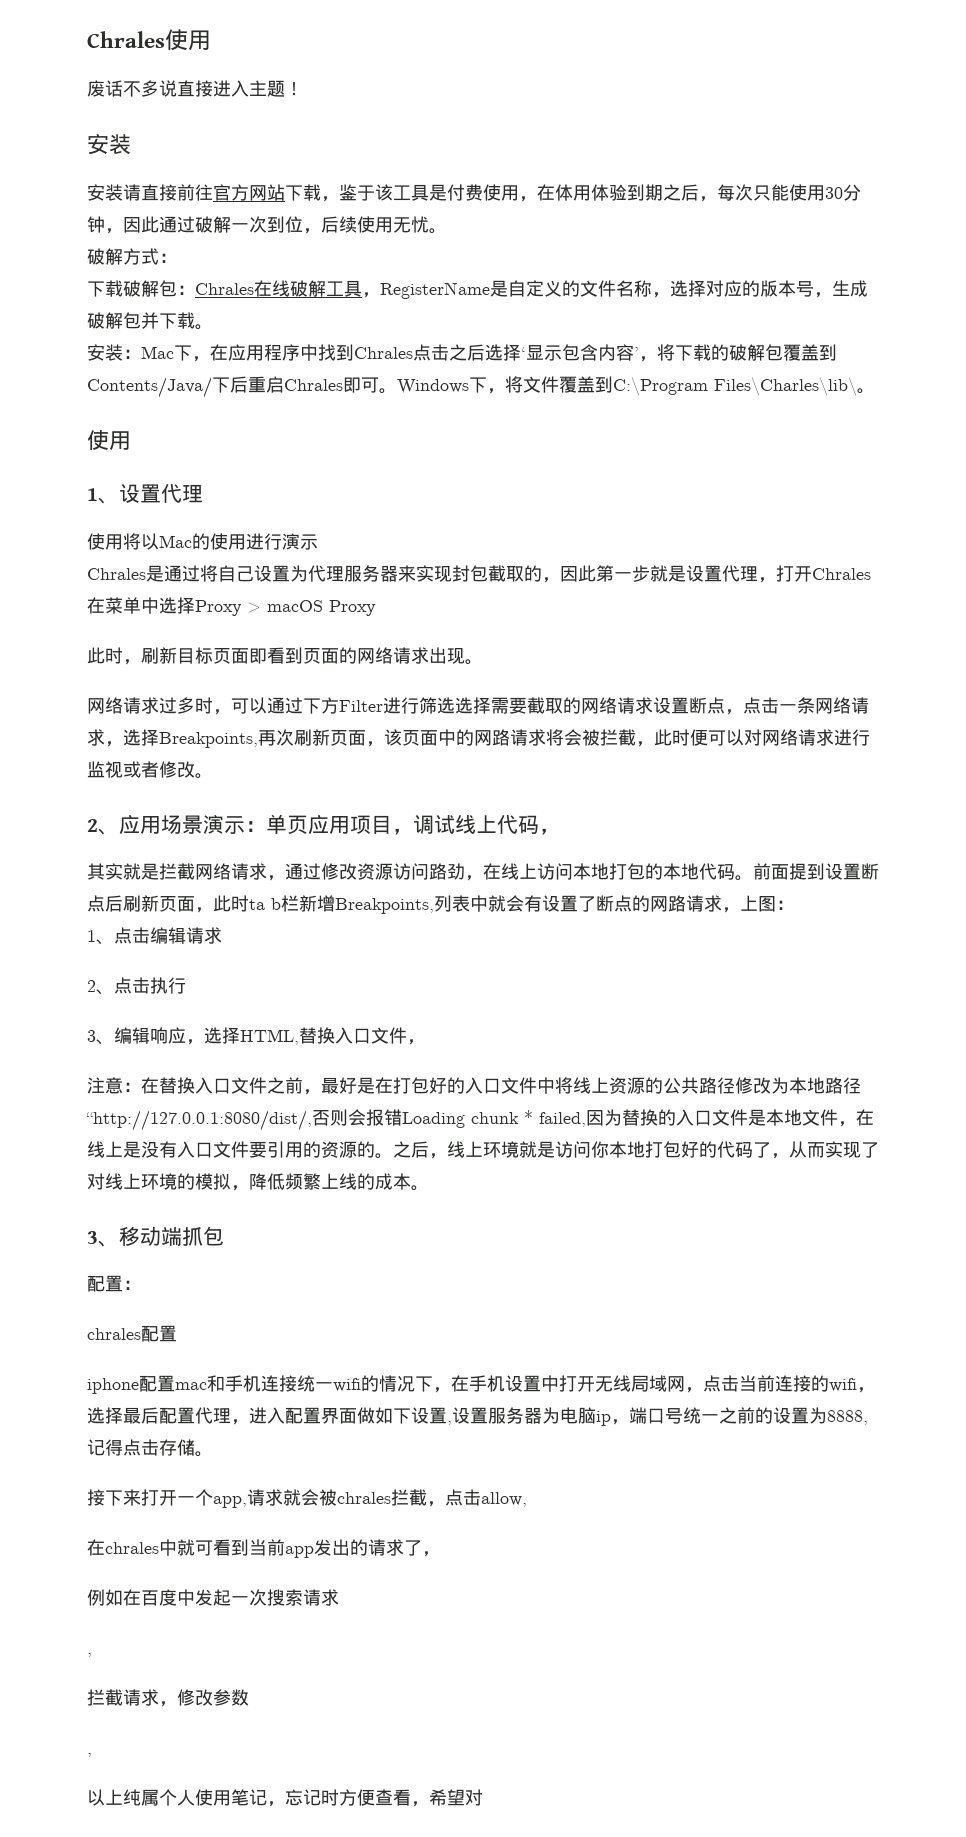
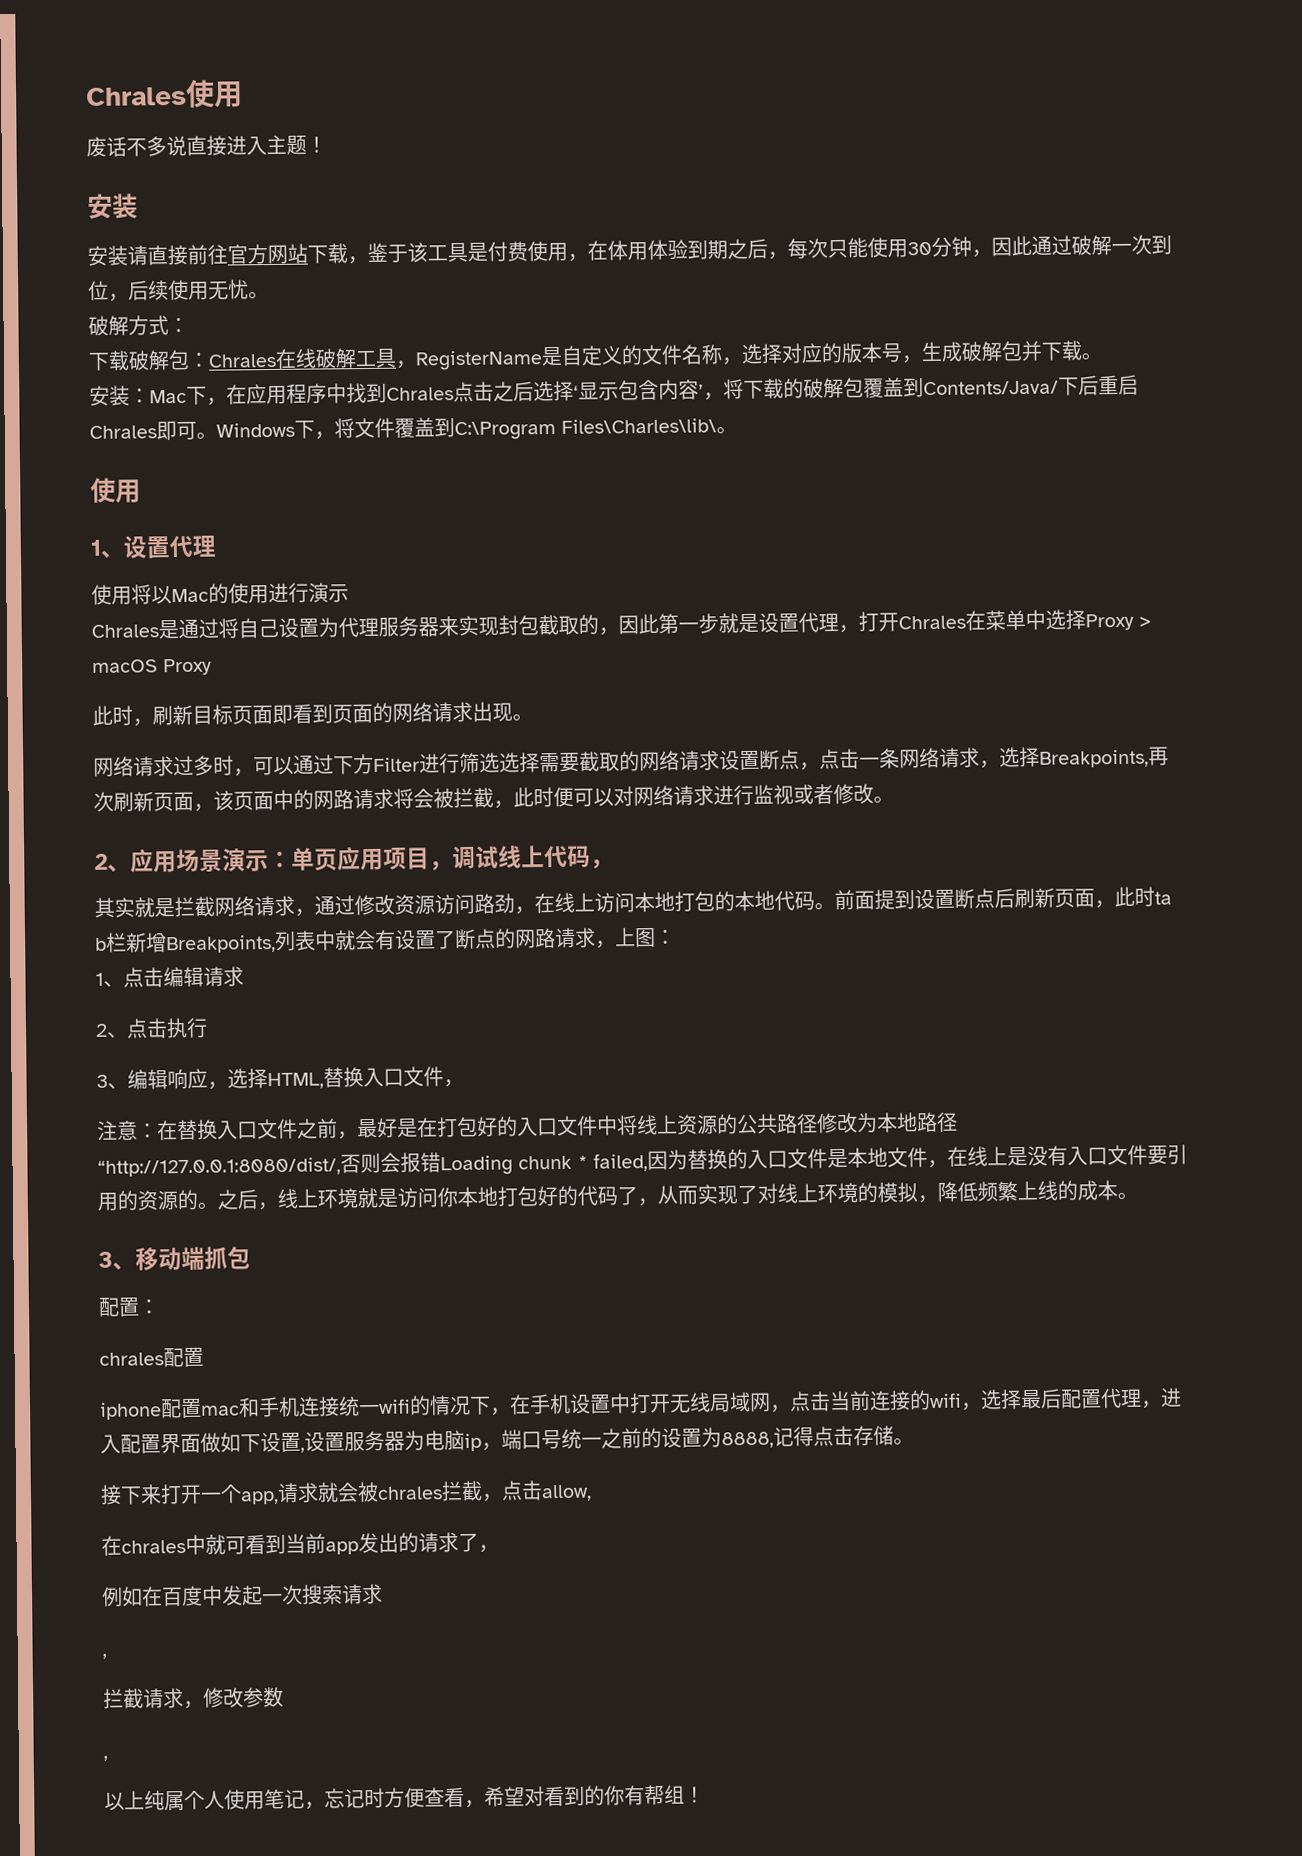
(483, 1797) none -> [544,1784,705,1807] 看到的你有帮组！

